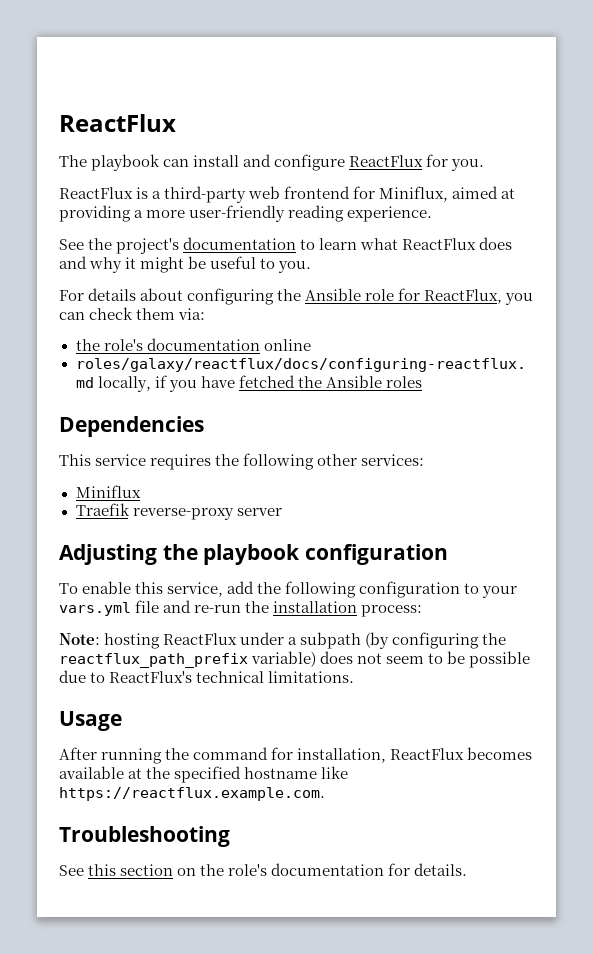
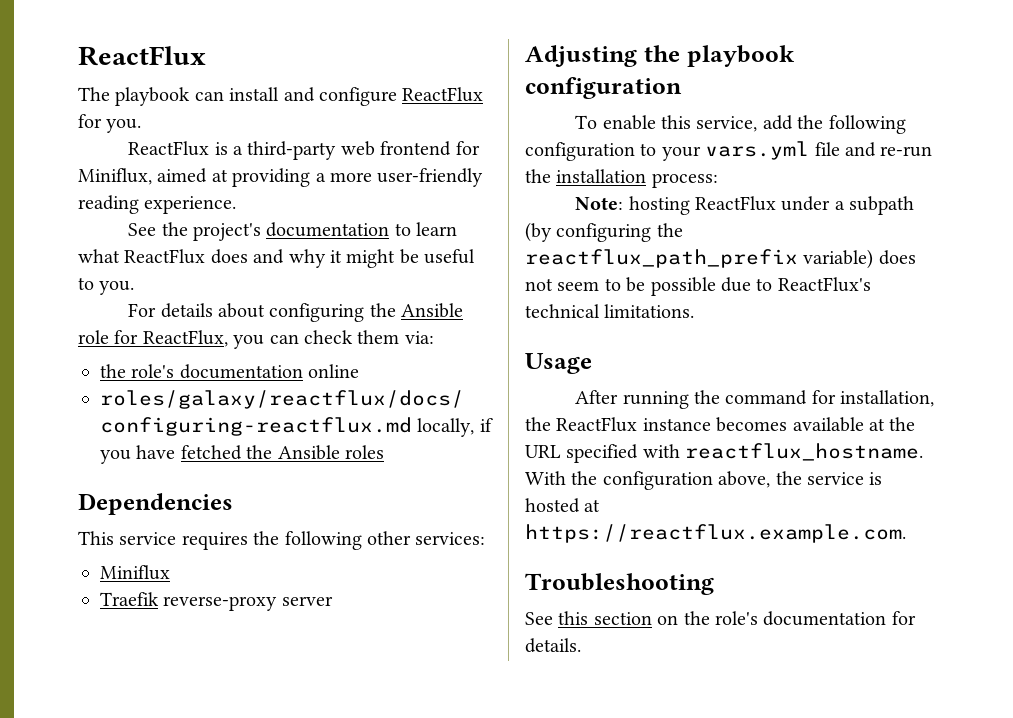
[390,748,465,760] ReactFlux -> [525,417,711,432] the ReactFlux instance
[174,766,349,783] specified hostname like -> [525,443,924,463] [525,471,883,490] [525,498,601,513] URL specified with reactflux_hostname. With the configuration above, the service is hosted at

